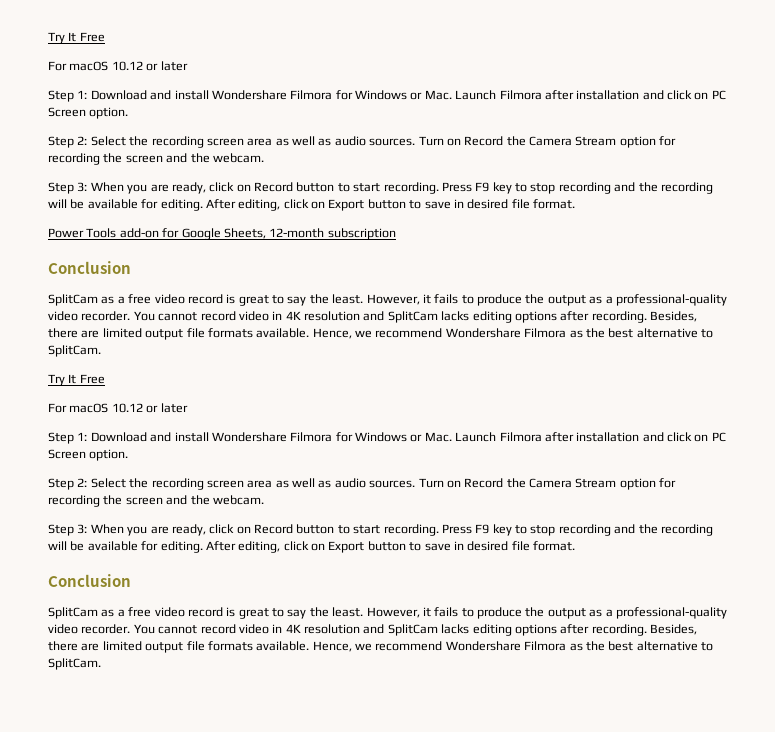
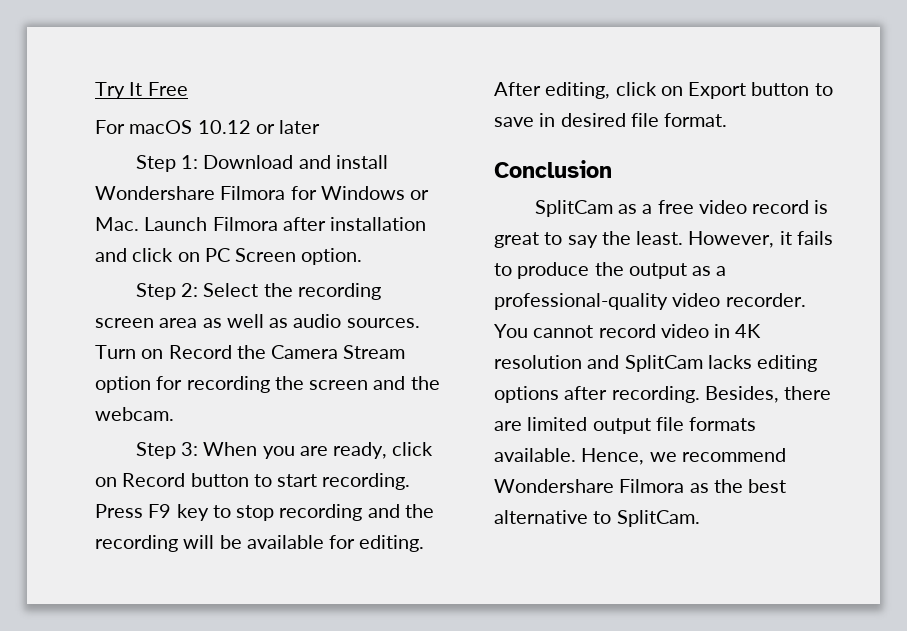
[48,228,396,240] [48,261,131,274] [48,294,727,306] [48,311,697,323] [48,328,713,340] [48,345,101,357] [48,374,105,386] [48,403,188,413] [48,432,726,444] [48,449,129,461] [48,478,677,490] [48,495,264,507] [48,524,713,536] [48,541,575,553] // Power Tools add-on for Google Sheets, 12-month subscription // Conclusion // SplitCam as a free video record is great to say the least. However, it fails to produce the output as a professional-quality video recorder. You cannot record video in 4K resolution and SplitCam lacks editing options after recording. Besides, there are limited output file formats available. Hence, we recommend Wondershare Filmora as the best alternative to SplitCam. // Try It Free // For macOS 10.12 or later // Step 1: Download and install Wondershare Filmora for Windows or Mac. Launch Filmora after installation and click on PC Screen option. // Step 2: Select the recording screen area as well as audio sources. Turn on Record the Camera Stream option for recording the screen and the webcam. // Step 3: When you are ready, click on Record button to start recording. Press F9 key to stop recording and the recording will be available for editing. After editing, click on Export button to save in desired file format. -> (728, 120) none

